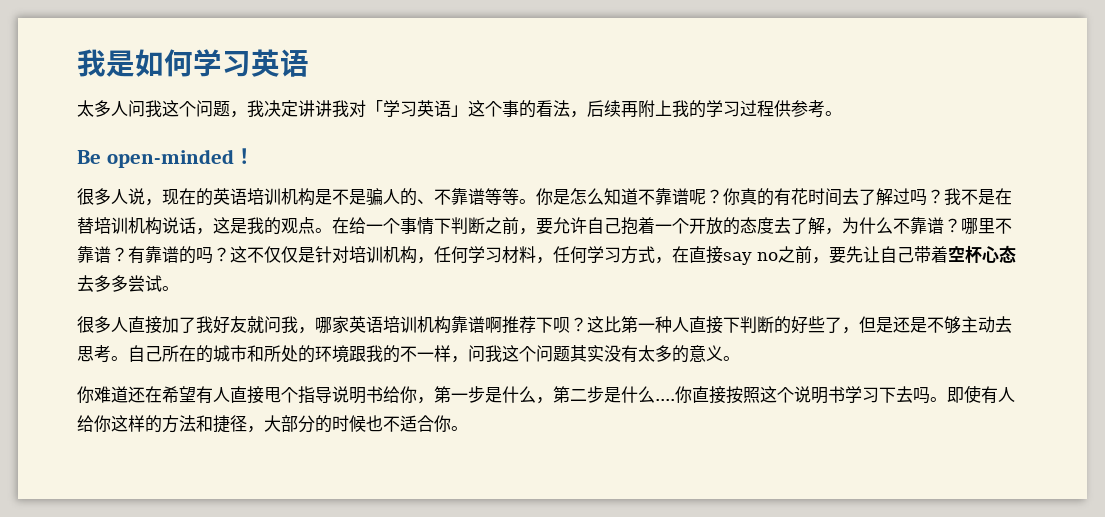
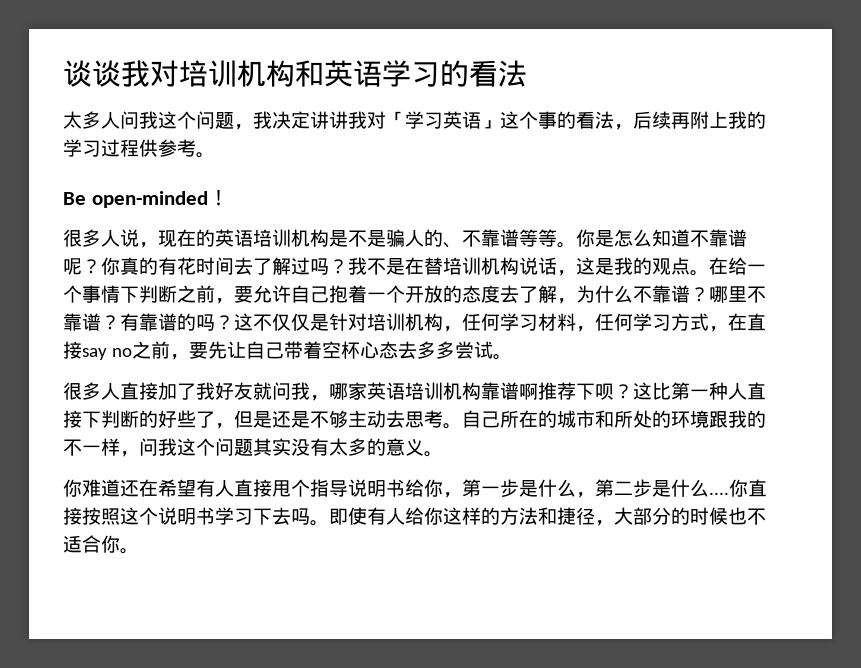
[77,49,309,77] 我是如何学习英语 -> [63,60,527,87] 谈谈我对培训机构和英语学习的看法

